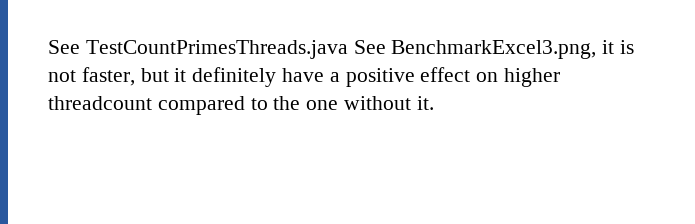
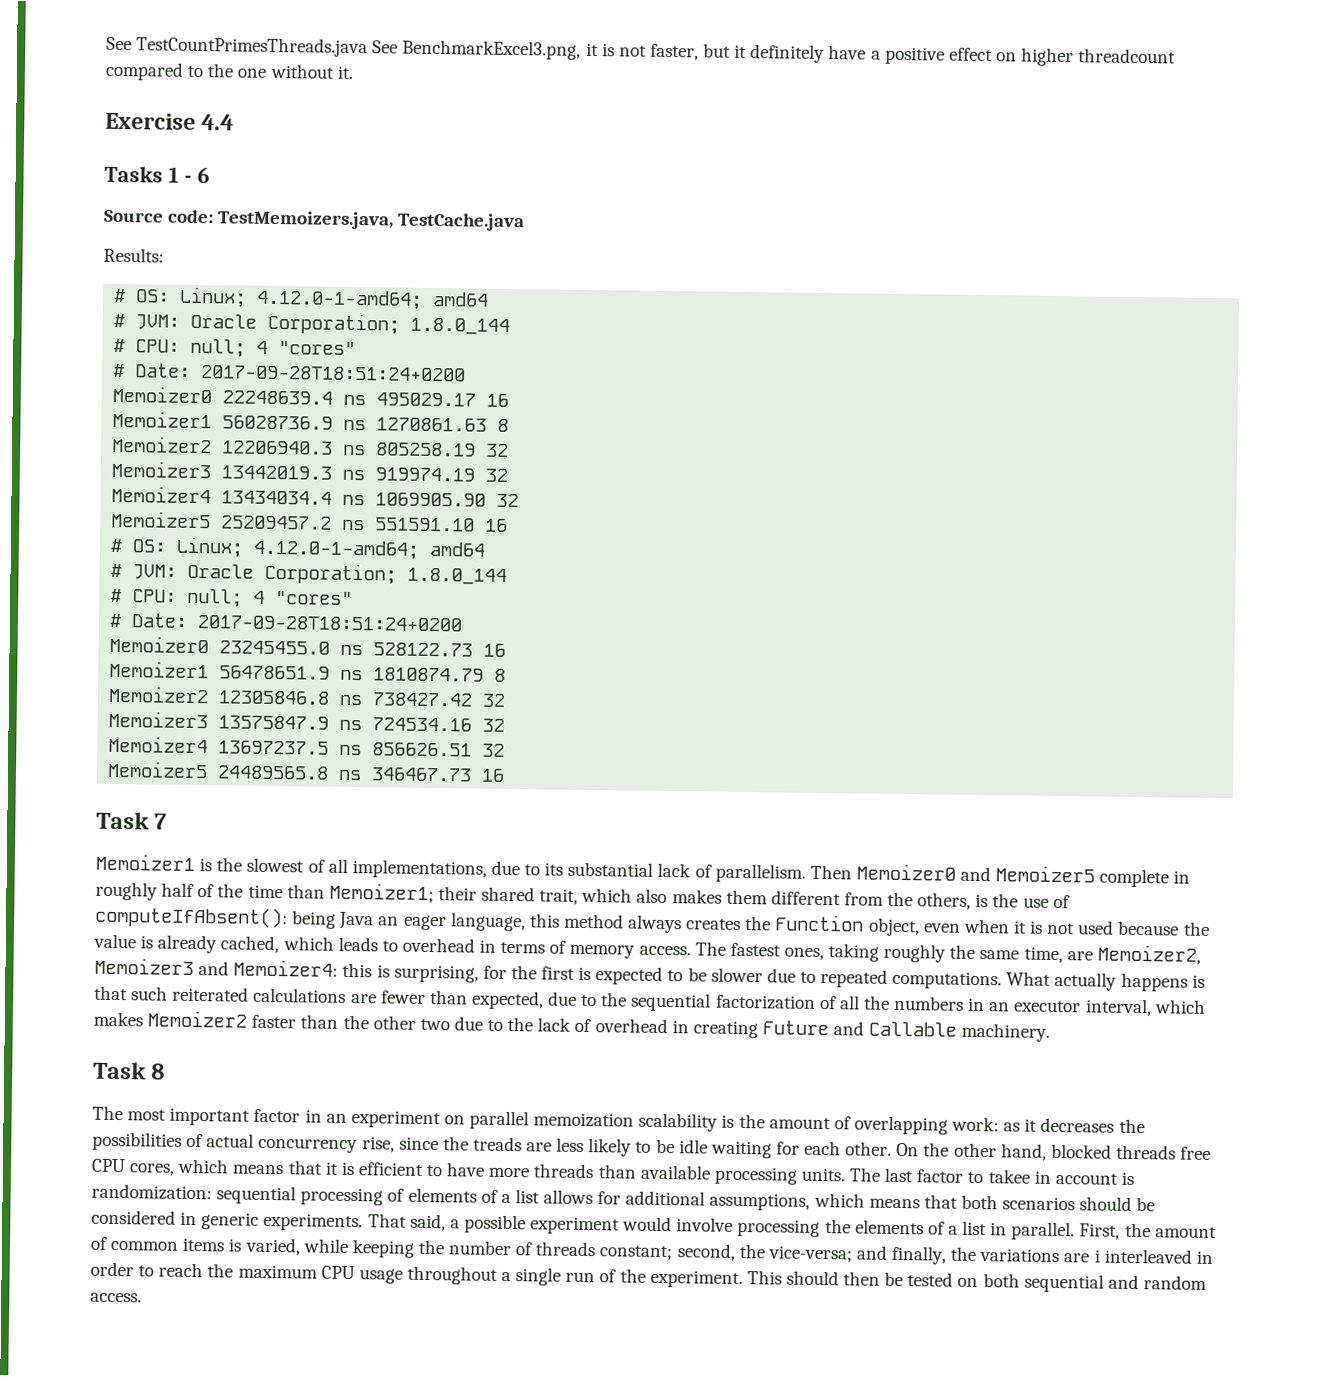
(434, 103) none -> [105,112,235,131] [104,165,210,184] [103,209,526,232] [103,247,164,263] [113,286,490,310] [113,312,511,335] [113,338,357,358] [113,363,467,382] [112,385,510,407] [112,410,510,432] [112,435,510,457] [111,460,509,482] [111,485,520,508] [111,510,509,532] [110,536,486,560] [110,562,508,585] [110,588,354,608] [109,613,463,632] [109,635,507,657] [109,660,507,682] [108,685,507,707] [108,710,506,732] [108,735,506,757] [107,760,506,782] [96,811,168,830] [95,853,1191,888] [95,881,1070,910] [95,905,1210,937] [93,933,1201,965] [94,957,1205,992] [94,985,1206,1017] [93,1010,1051,1042] [93,1061,166,1080] [92,1105,1145,1135] [92,1131,1212,1161] [91,1158,1134,1185] [91,1183,1156,1212] [91,1209,1217,1241] [90,1236,1213,1265] [90,1261,1207,1293] [90,1292,142,1303] // Exercise 4.4 // Tasks 1 - 6 // Source code: TestMemoizers.java, TestCache.java // Results: // # OS: Linux; 4.12.0-1-amd64; amd64 // # JVM: Oracle Corporation; 1.8.0_144 // # CPU: null; 4 "cores" // # Date: 2017-09-28T18:51:24+0200 // Memoizer0 22248639.4 ns 495029.17 16 // Memoizer1 56028736.9 ns 1270861.63 8 // Memoizer2 12206940.3 ns 805258.19 32 // Memoizer3 13442019.3 ns 919974.19 32 // Memoizer4 13434034.4 ns 1069905.90 32 // Memoizer5 25209457.2 ns 551591.10 16 // # OS: Linux; 4.12.0-1-amd64; amd64 // # JVM: Oracle Corporation; 1.8.0_144 // # CPU: null; 4 "cores" // # Date: 2017-09-28T18:51:24+0200 // Memoizer0 23245455.0 ns 528122.73 16 // Memoizer1 56478651.9 ns 1810874.79 8 // Memoizer2 12305846.8 ns 738427.42 32 // Memoizer3 13575847.9 ns 724534.16 32 // Memoizer4 13697237.5 ns 856626.51 32 // Memoizer5 24489565.8 ns 346467.73 16 // Task 7 // Memoizer1 is the slowest of all implementations, due to its substantial lack of parallelism. Then Memoizer0 and Memoizer5 complete in roughly half of the time than Memoizer1; their shared trait, which also makes them different from the others, is the use of computeIfAbsent(): being Java an eager language, this method always creates the Function object, even when it is not used because the value is already cached, which leads to overhead in terms of memory access. The fastest ones, taking roughly the same time, are Memoizer2, Memoizer3 and Memoizer4: this is surprising, for the first is expected to be slower due to repeated computations. What actually happens is that such reiterated calculations are fewer than expected, due to the sequential factorization of all the numbers in an executor interval, which makes Memoizer2 faster than the other two due to the lack of overhead in creating Future and Callable machinery. // Task 8 // The most important factor in an experiment on parallel memoization scalability is the amount of overlapping work: as it decreases the possibilities of actual concurrency rise, since the treads are less likely to be idle waiting for each other. On the other hand, blocked threads free CPU cores, which means that it is efficient to have more threads than available processing units. The last factor to takee in account is randomization: sequential processing of elements of a list allows for additional assumptions, which means that both scenarios should be considered in generic experiments. That said, a possible experiment would involve processing the elements of a list in parallel. First, the amount of common items is varied, while keeping the number of threads constant; second, the vice-versa; and finally, the variations are i interleaved in order to reach the maximum CPU usage throughout a single run of the experiment. This should then be tested on both sequential and random access.

